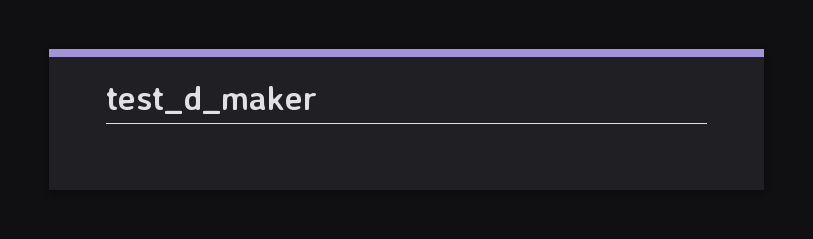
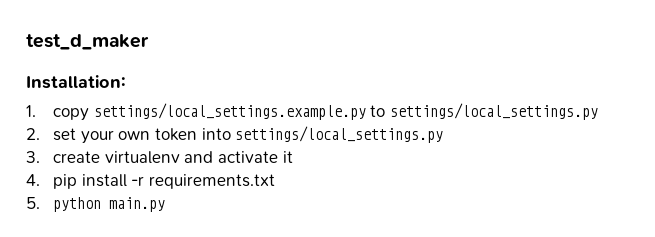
(317, 100) none -> [26,75,126,89] [26,103,598,121] [26,126,444,144] [26,151,293,164] [26,174,275,189] [26,197,166,212] // Installation: // 1. copy settings/local_settings.example.py to settings/local_settings.py // 2. set your own token into settings/local_settings.py // 3. create virtualenv and activate it // 4. pip install -r requirements.txt // 5. python main.py

